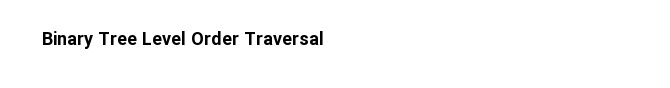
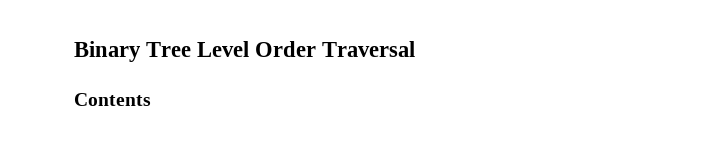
(324, 38) none -> [74,93,151,106] // Contents

